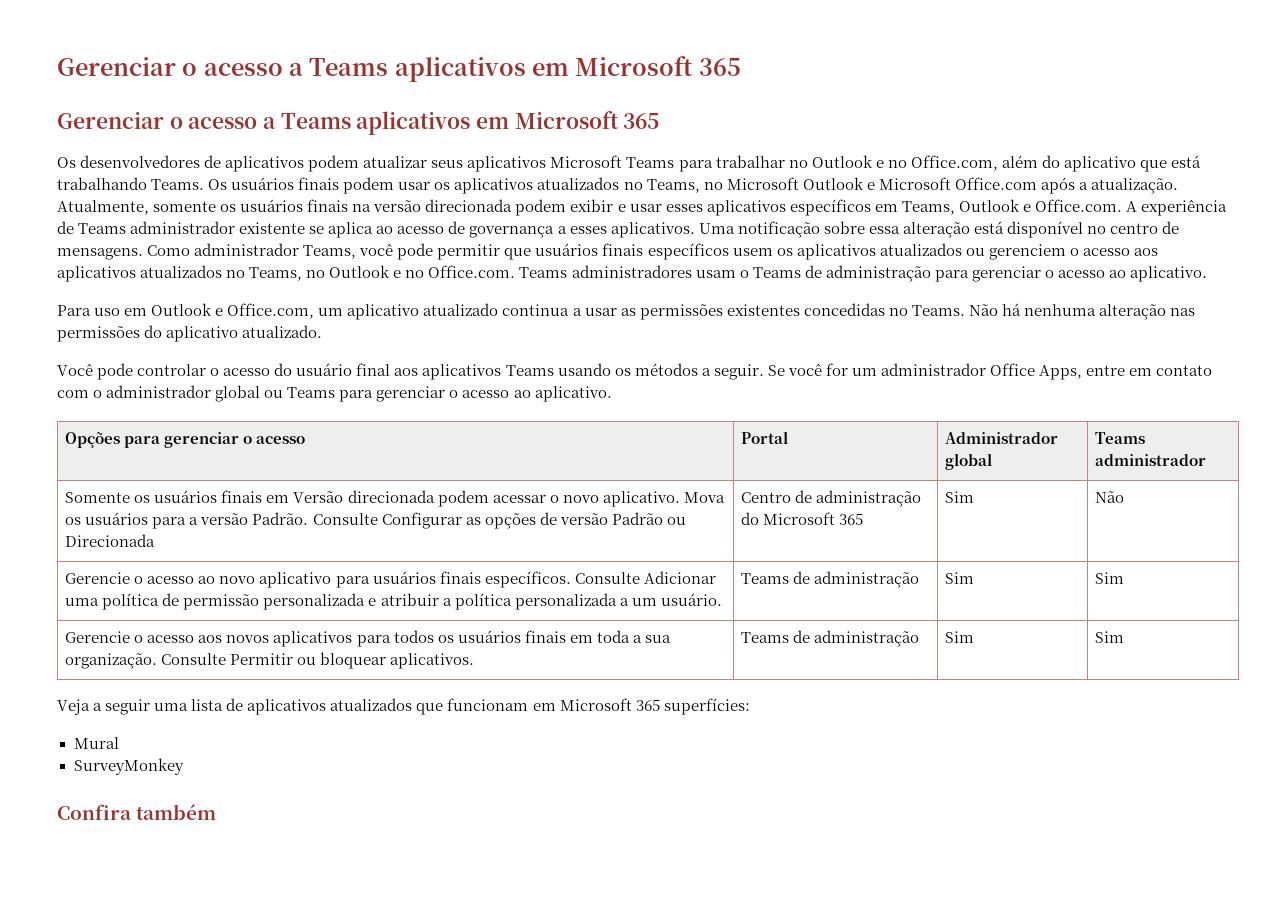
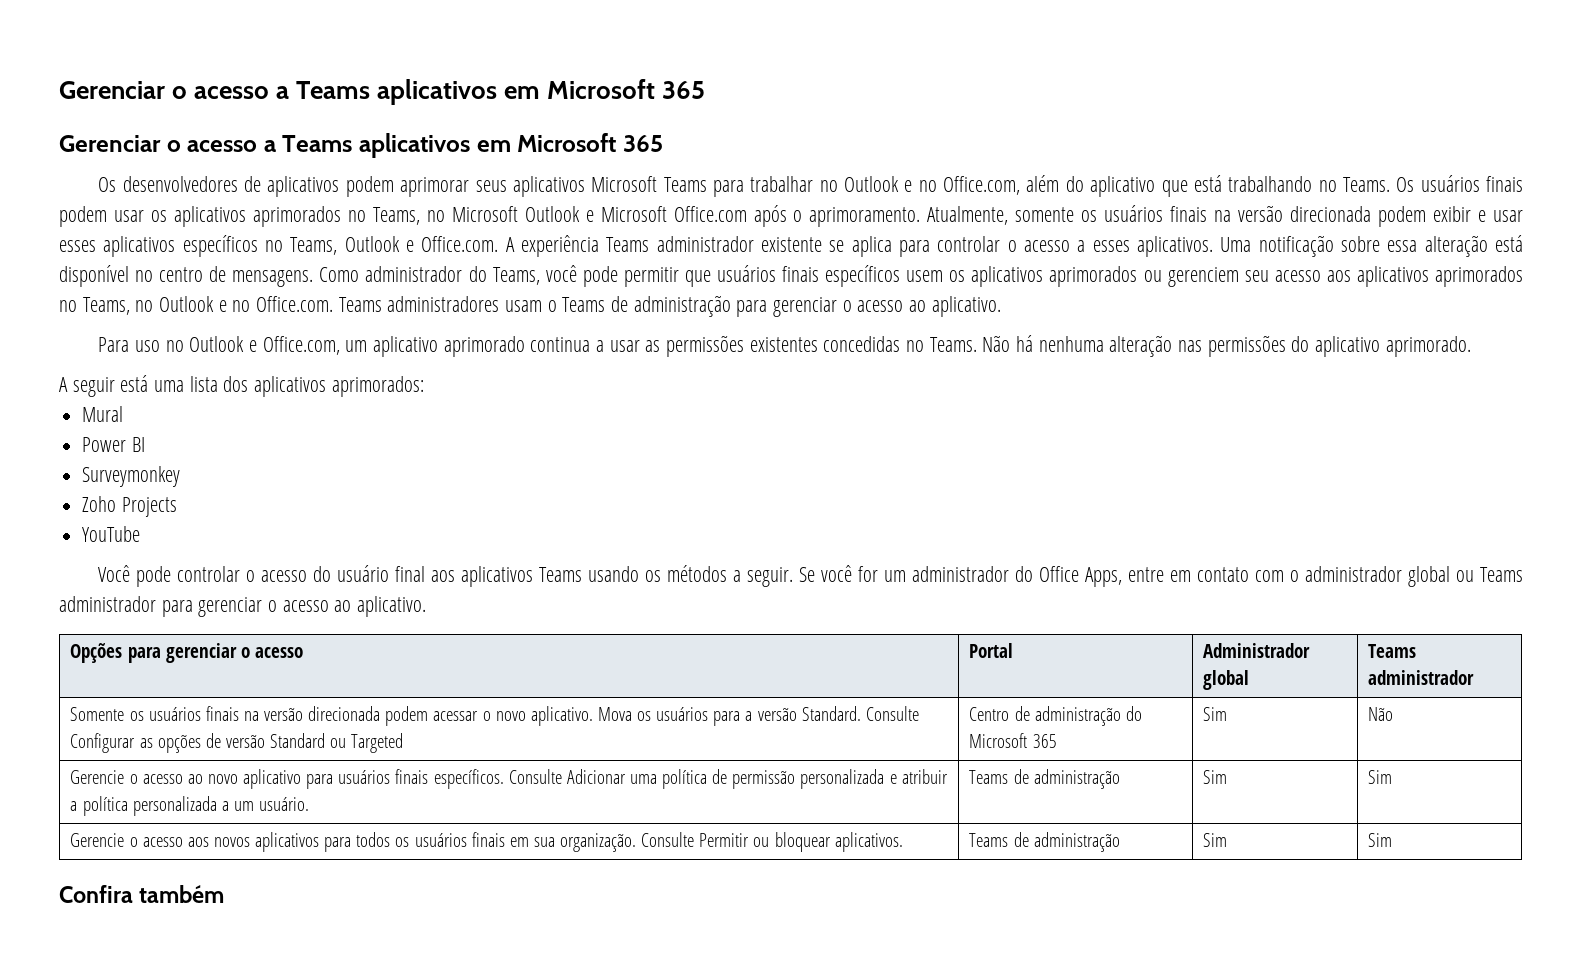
[363,156,428,168] atualizar -> [400,177,470,197] aprimorar
(147, 183) none -> [1318,180,1337,192] no
[537,177,620,190] atualizados -> [252,206,341,227] aprimorados
[1078,178,1178,194] a atualização. -> [793,207,921,227] o aprimoramento.
[874,204,898,212] em -> [265,240,284,252] no
[57,221,74,234] de -> (599, 246) none
[376,221,555,238] ao acesso de governança -> [898,236,1070,257] para controlar o acesso
(300, 249) none -> [468,266,487,282] do
[879,243,962,256] atualizados -> [1049,266,1138,287] aprimorados
[1069,248,1079,256] o -> [1244,270,1269,282] seu
[140,265,223,278] atualizados -> [1434,266,1523,287] aprimorados
[124,308,148,316] em -> [165,340,184,352] no
[423,303,499,316] atualizado -> [443,336,525,357] aprimorado
[242,325,323,338] atualizado. -> [1385,336,1471,357] [59,375,424,397] [82,406,124,422] [82,437,145,452] [82,466,181,487] [82,496,177,517] [82,526,141,542] aprimorado. // A seguir está uma lista dos aplicativos aprimorados: // Mural // Power BI // Surveymonkey // Zoho Projects // YouTube
(986, 369) none -> [1015,566,1034,582] do
(336, 392) none -> [59,596,156,612] administrador
[266,491,344,503] em Versão -> [243,707,304,721] na versão
[252,512,309,525] Padrão. -> [801,706,861,721] Standard.
[611,512,686,525] [65,534,156,547] Padrão ou Direcionada -> [270,733,404,753] Standard ou Targeted
[596,630,642,643] toda a -> (529, 842) none
[57,698,750,715] [73,737,119,749] [73,758,184,775] // Veja a seguir uma lista de aplicativos atualizados que funcionam em Microsoft 365 superfícies: // Mural // SurveyMonkey -> (1393, 840) none

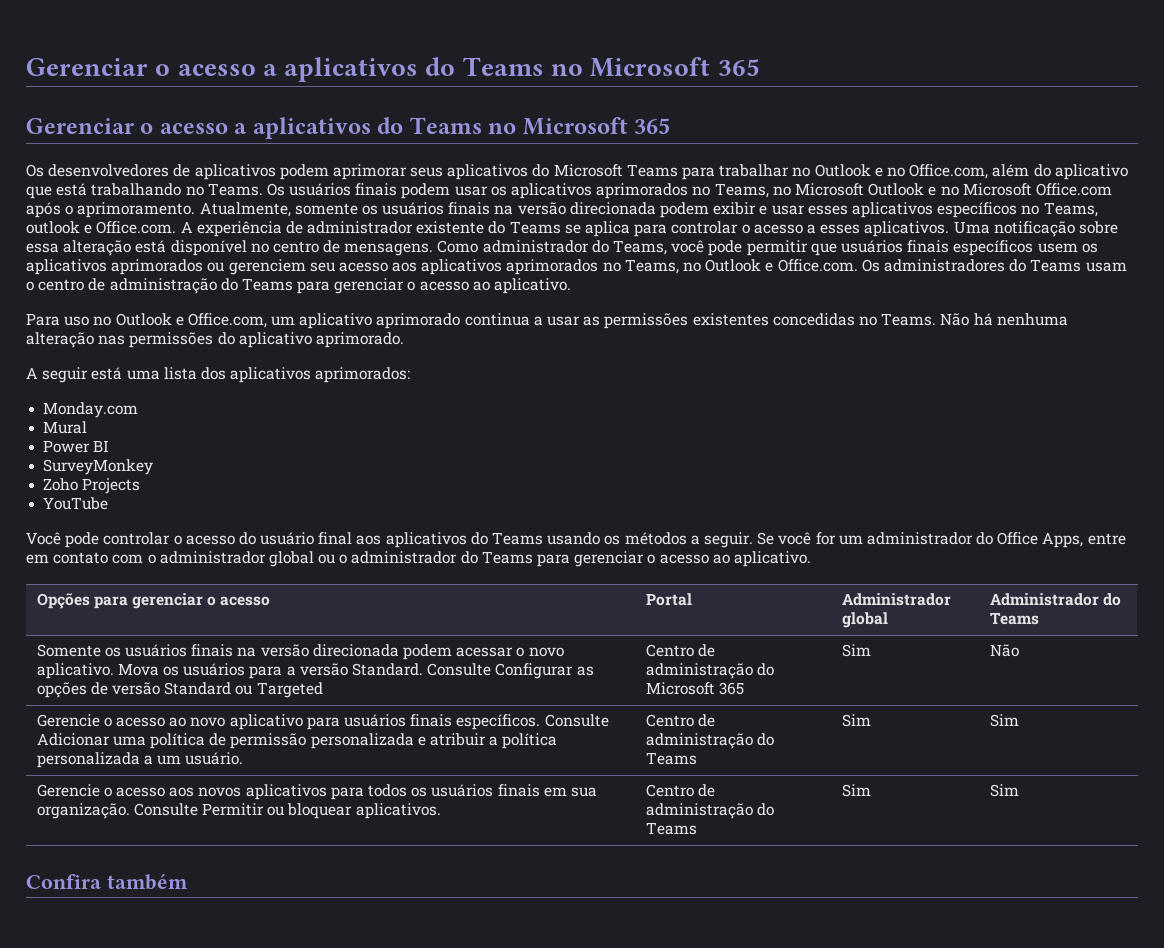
[59,79,541,105] Gerenciar o acesso a Teams aplicativos em -> [26,57,584,82] Gerenciar o acesso a aplicativos do Teams no
[282,133,511,158] Teams aplicativos em -> [252,117,517,139] aplicativos do Teams no
(585, 186) none -> [532,164,550,177] do
(594, 216) none -> [940,186,959,196] no
[344,236,400,252] Outlook -> [26,221,80,234] outlook
[606,237,650,252] Teams -> [285,221,303,234] de
(822, 244) none -> [488,221,561,234] do Teams
[232,296,500,312] no Office.com. Teams administradores -> [777,259,1082,272] Office.com. Os administradores do Teams
[562,295,731,317] Teams de administração -> [38,278,293,294] centro de administração do Teams
(424, 386) none -> [43,402,139,418] // Monday.com
[82,466,181,487] Surveymonkey -> [43,459,154,475] SurveyMonkey
(534, 576) none -> [470,532,488,545] do
[1480,567,1524,582] [59,596,156,612] Teams administrador -> [339,551,533,564] o administrador do Teams
[1368,644,1417,658] [1368,670,1475,685] Teams administrador -> [989,593,1121,606] [989,612,1039,625] Administrador do Teams
[969,769,1120,789] Teams de administração -> [645,714,715,727] [645,733,774,749] [645,752,697,765] Centro de administração do Teams
[969,832,1120,852] Teams de administração -> [645,784,715,797] [645,803,774,819] [645,822,697,835] Centro de administração do Teams

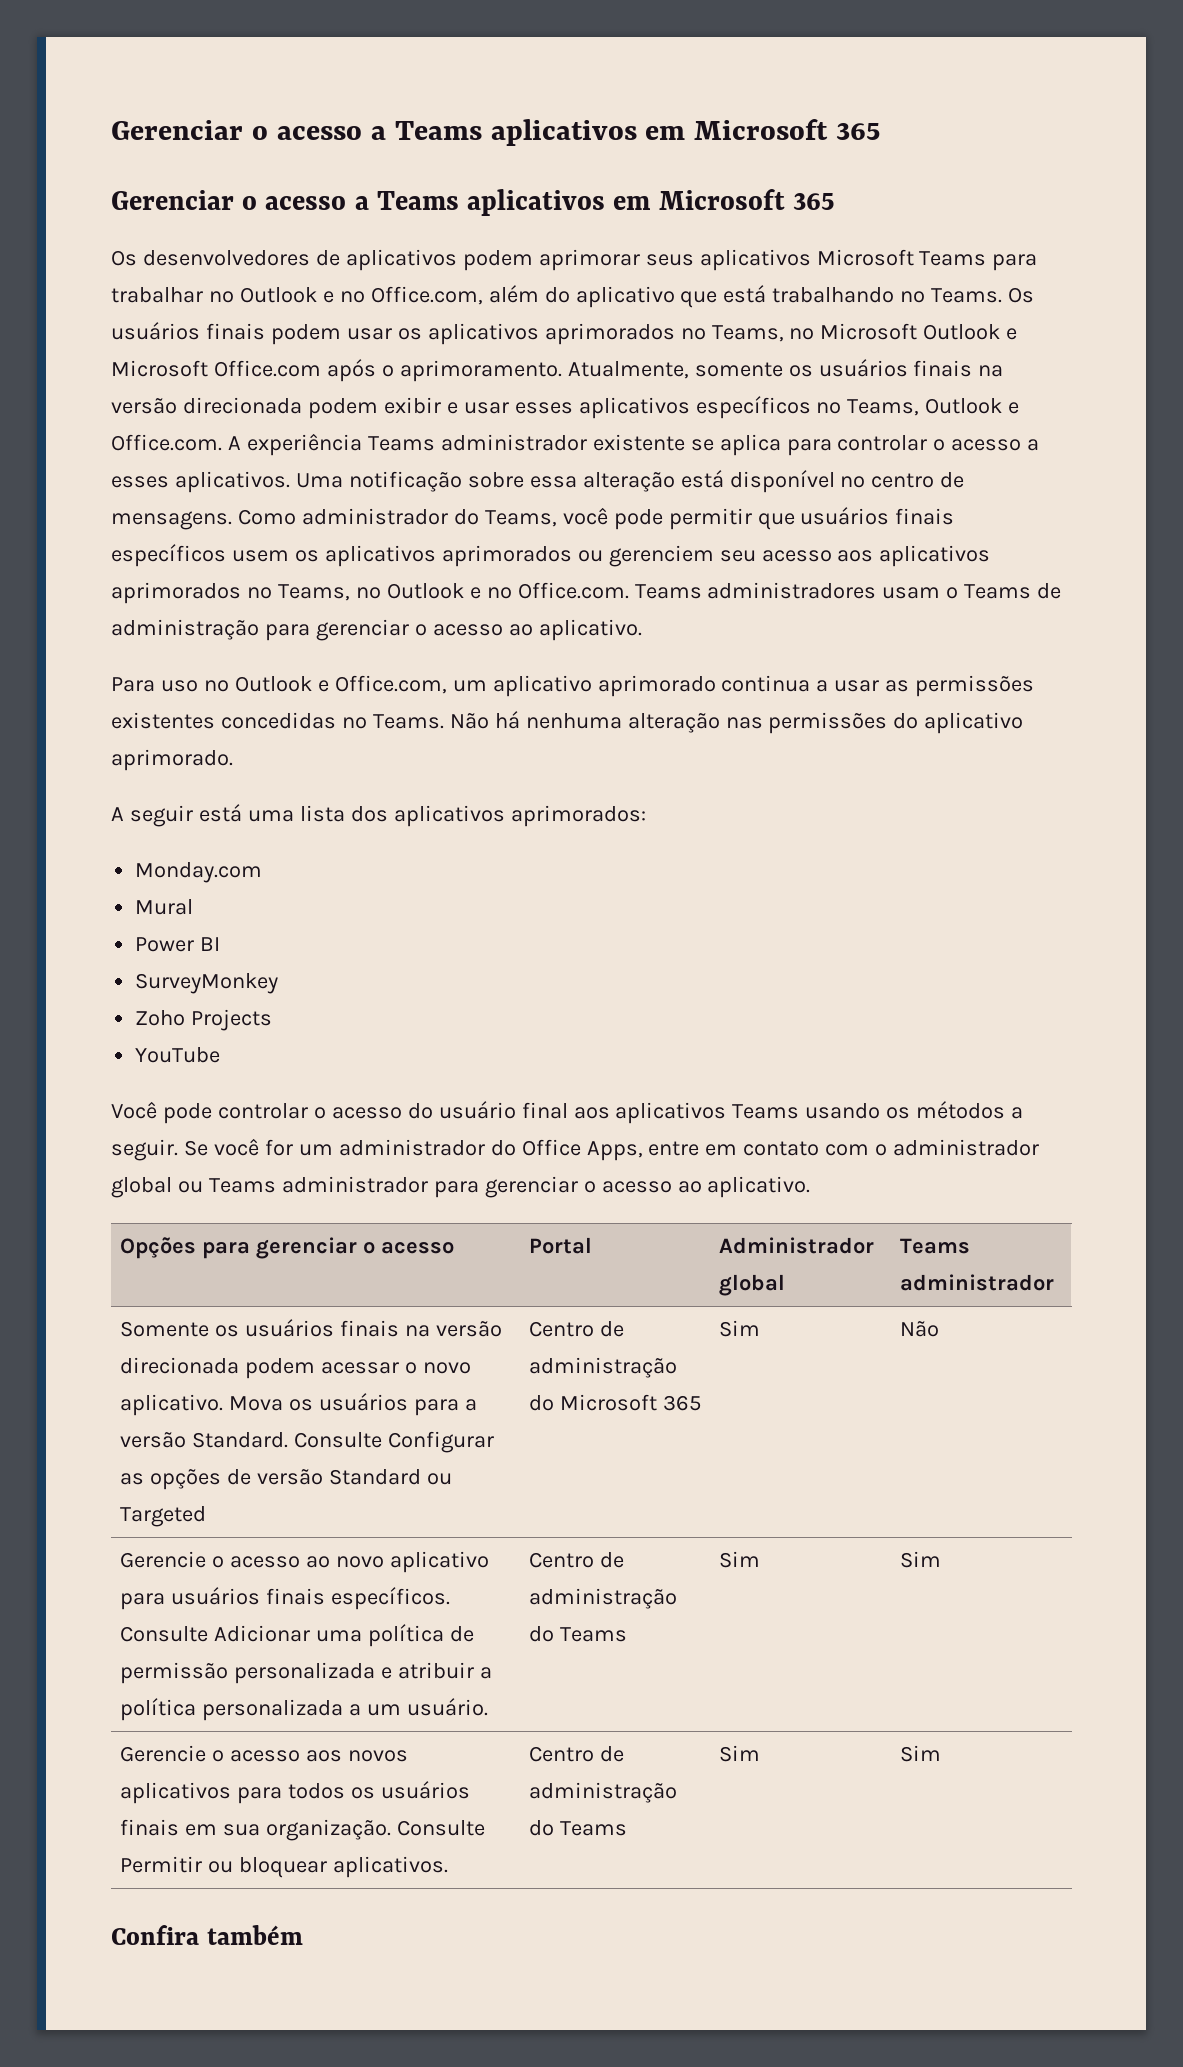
[26,57,584,82] Gerenciar o acesso a aplicativos do Teams no -> [111,119,686,146] Gerenciar o acesso a Teams aplicativos em
[252,117,517,139] aplicativos do Teams no -> [376,189,651,216] Teams aplicativos em
[532,164,550,177] do -> (811, 260) none
[940,186,959,196] no -> (1018, 334) none
[26,221,80,234] outlook -> [925,398,1003,414] Outlook
[285,221,303,234] de -> [367,436,435,451] Teams
[488,221,561,234] do Teams -> (685, 442) none
[777,259,1082,272] Office.com. Os administradores do Teams -> [486,582,877,599] no Office.com. Teams administradores
[38,278,293,294] centro de administração do Teams -> [964,583,1062,599] [111,619,259,640] Teams de administração
[470,532,488,545] do -> (727, 1113) none
[339,551,533,564] o administrador do Teams -> [208,1176,428,1193] Teams administrador
[989,593,1121,606] [989,612,1039,625] Administrador do Teams -> [900,1238,971,1254] [900,1274,1055,1291] Teams administrador

